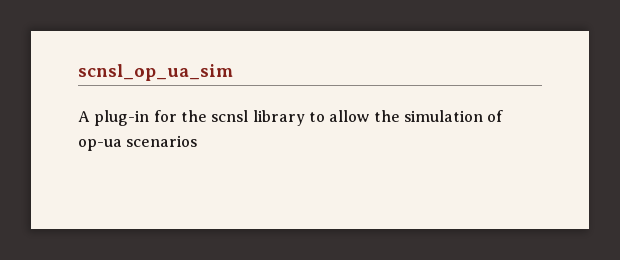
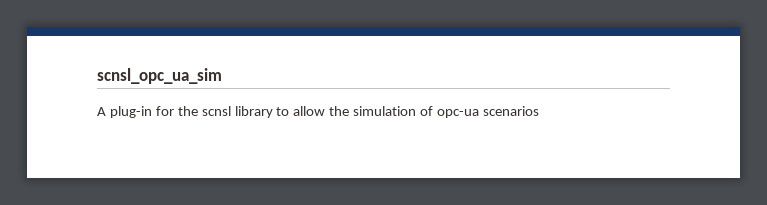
[78,64,233,81] scnsl_op_ua_sim -> [97,68,222,84] scnsl_opc_ua_sim
[78,139,122,151] op-ua -> [437,109,480,118] opc-ua

